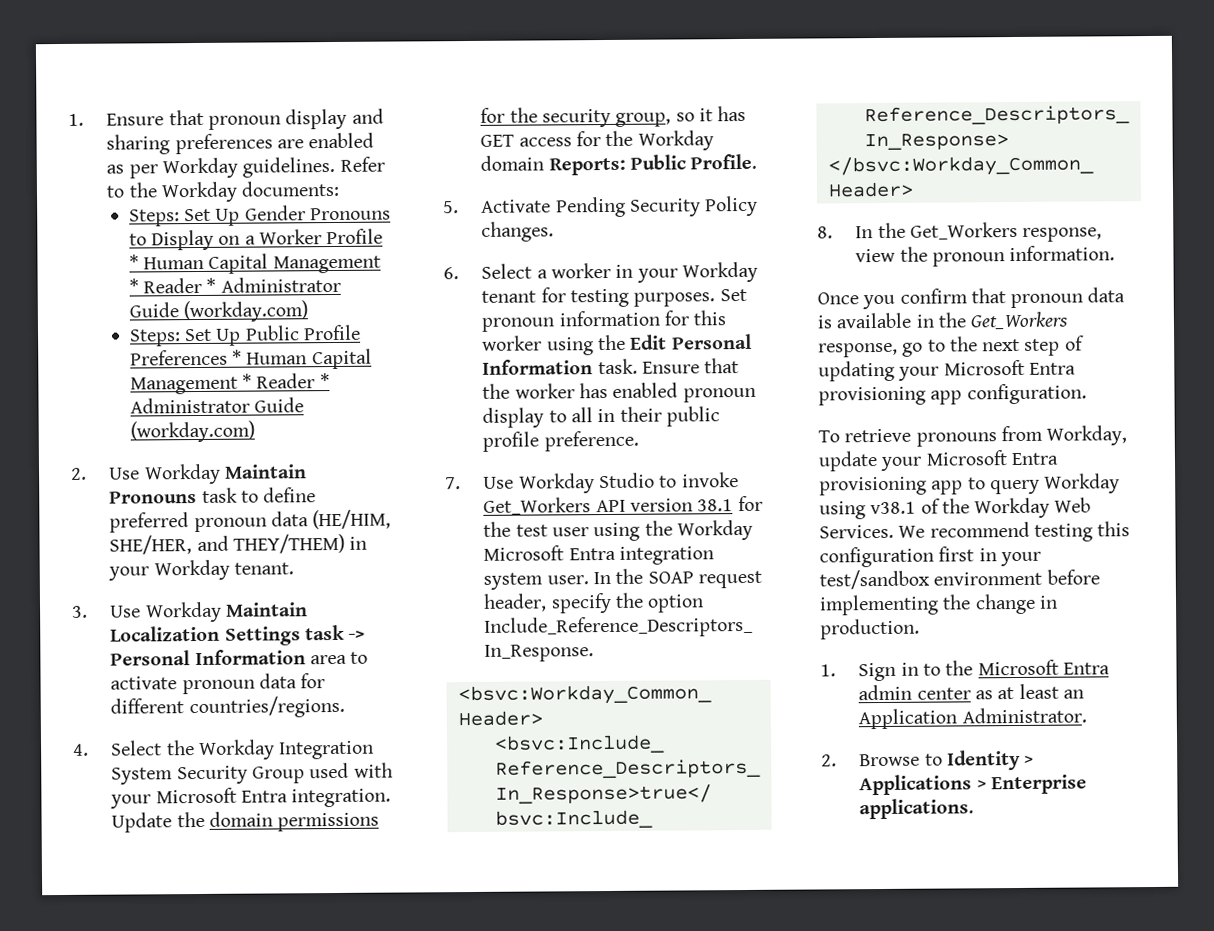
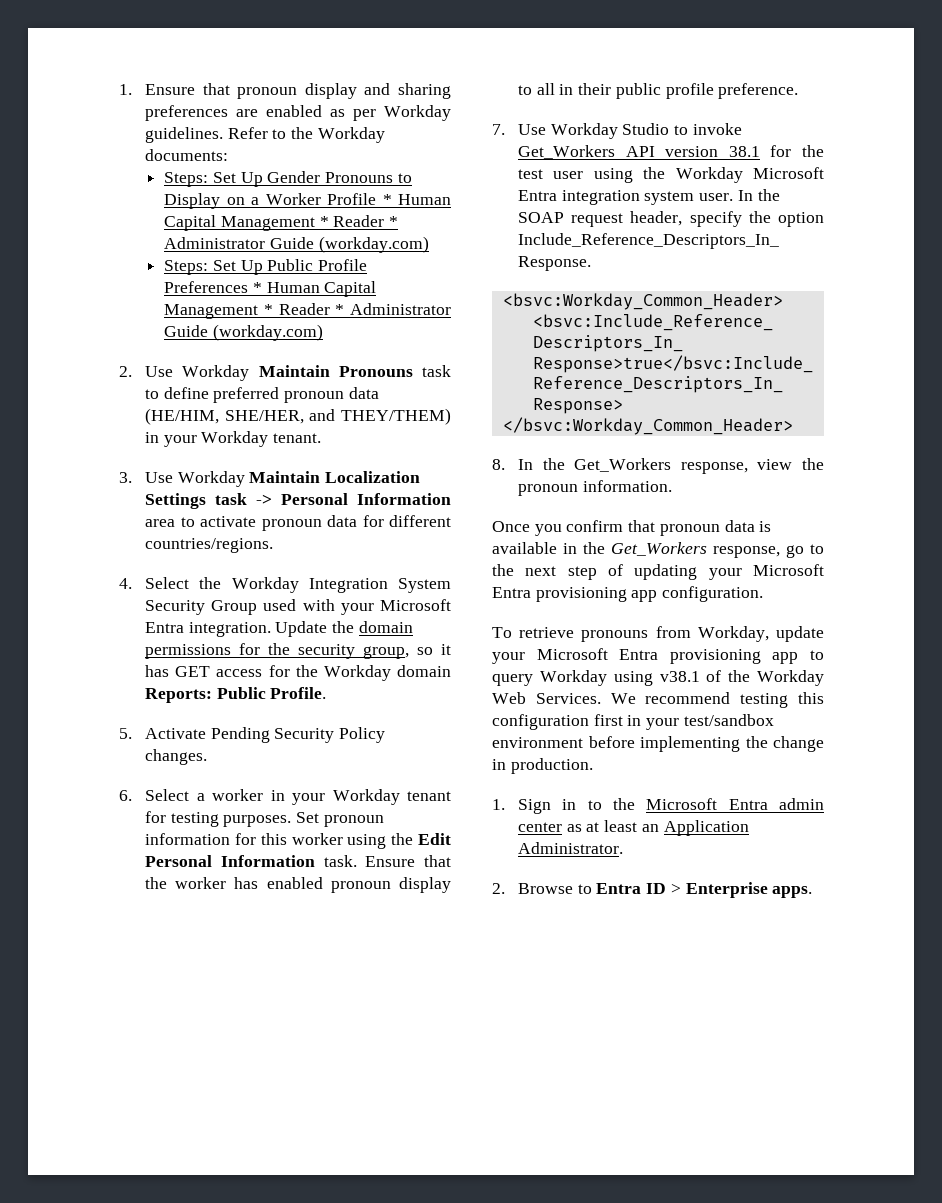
[946,749,1035,771] [859,774,973,796] Identity > Applications -> [596,883,667,894] Entra ID
[859,798,975,820] applications. -> [772,886,813,898] apps.

